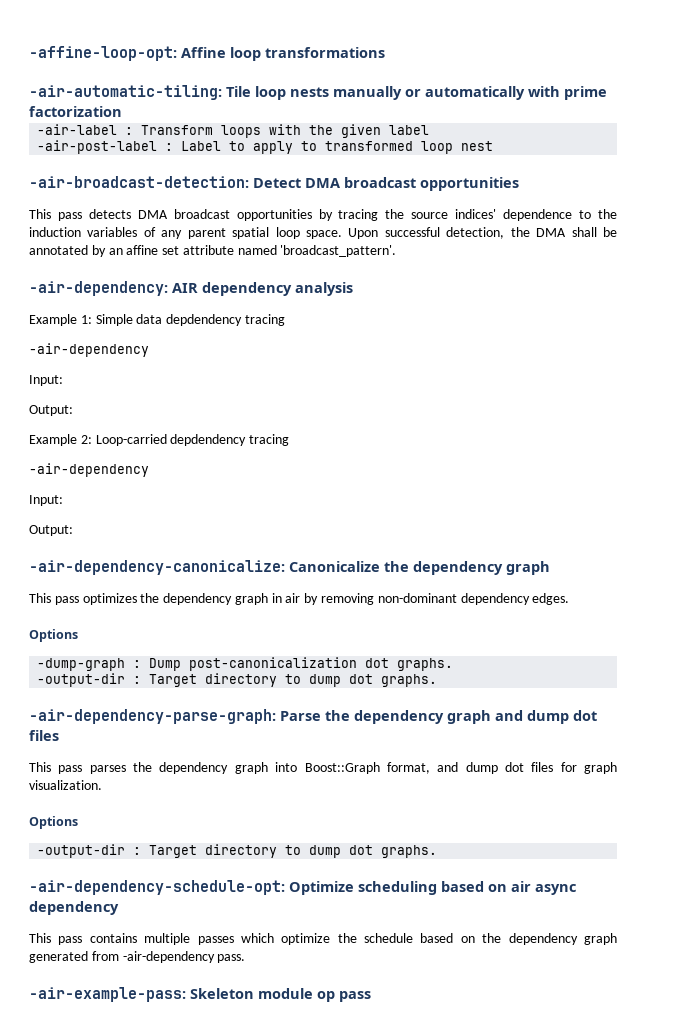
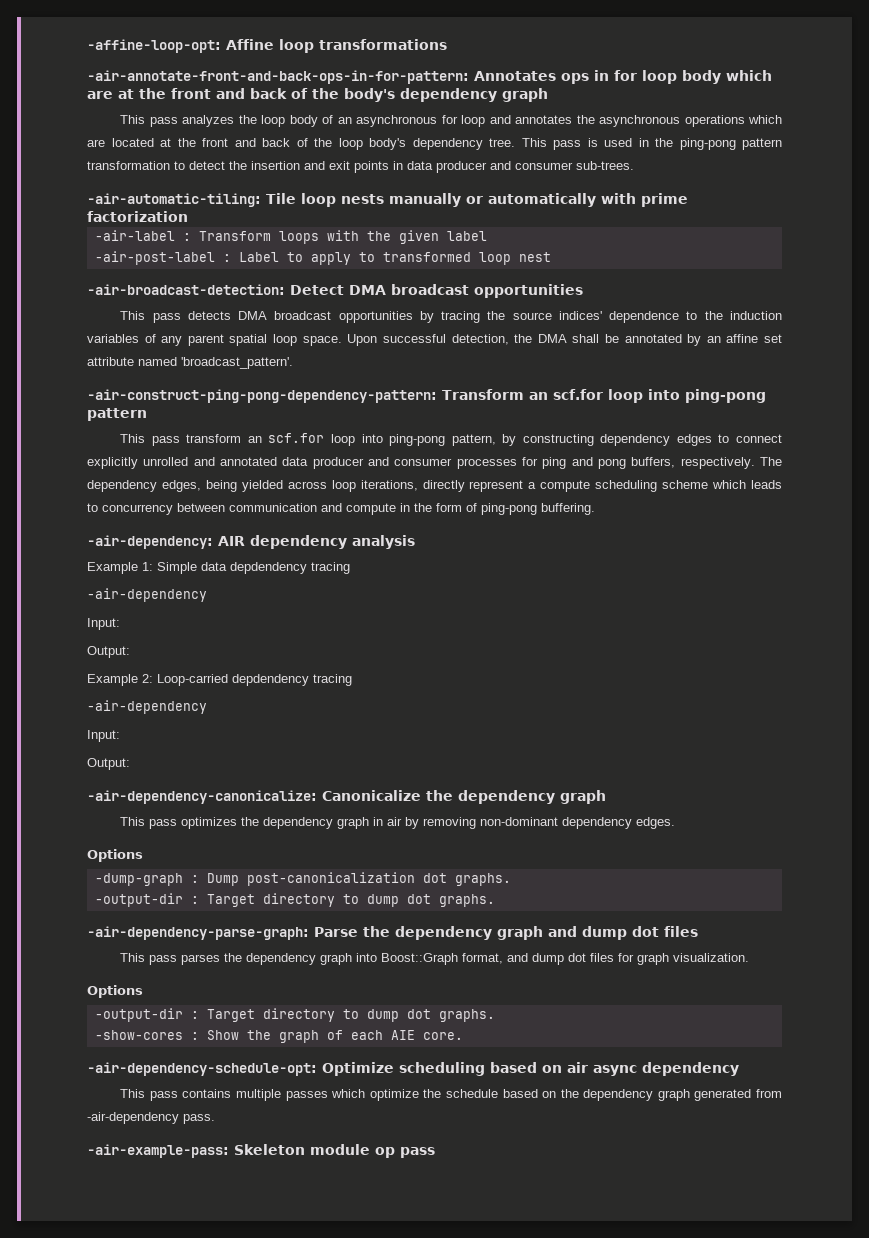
(385, 52) none -> [87,70,772,84] [87,88,548,102] [120,115,782,127] [87,138,782,150] [87,161,634,173] // -air-annotate-front-and-back-ops-in-for-pattern: Annotates ops in for loop body which are at the front and back of the body's dependency graph // This pass analyzes the loop body of an asynchronous for loop and annotates the asynchronous operations which are located at the front and back of the loop body's dependency tree. This pass is used in the ping-pong pattern transformation to detect the insertion and exit points in data producer and consumer sub-trees.
(397, 251) none -> [87,389,766,403] [87,408,147,421] [120,433,782,446] [87,457,782,469] [87,480,783,492] [87,503,595,515] // -air-construct-ping-pong-dependency-pattern: Transform an scf.for loop into ping-pong pattern // This pass transform an scf.for loop into ping-pong pattern, by constructing dependency edges to connect explicitly unrolled and annotated data producer and consumer processes for ping and pong buffers, respectively. The dependency edges, being yielded across loop iterations, directly represent a compute scheduling scheme which leads to concurrency between communication and compute in the form of ping-pong buffering.
(438, 851) none -> [94,1030,463,1043] // -show-cores : Show the graph of each AIE core.

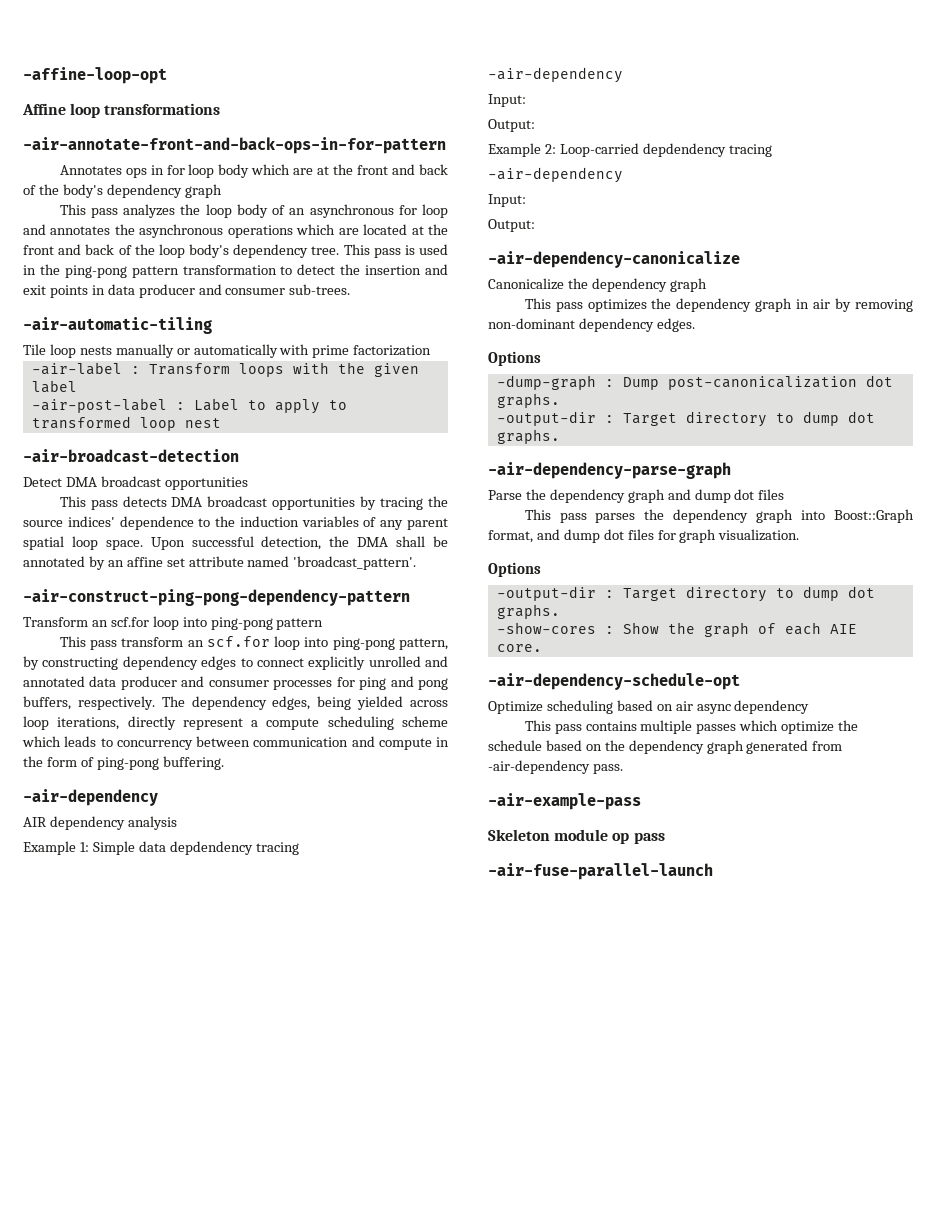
[87,39,221,53] -affine-loop-opt: -> [23,67,167,84] -affine-loop-opt //
[87,70,469,84] -air-annotate-front-and-back-ops-in-for-pattern: -> [23,137,446,154] -air-annotate-front-and-back-ops-in-for-pattern //
[87,193,261,207] -air-automatic-tiling: -> [23,317,212,334] -air-automatic-tiling //
[87,284,285,295] -air-broadcast-detection: -> [23,449,239,462] -air-broadcast-detection //
[87,389,437,403] -air-construct-ping-pong-dependency-pattern: -> [23,589,410,606] -air-construct-ping-pong-dependency-pattern //
[87,535,213,549] -air-dependency: -> [23,789,158,806] -air-dependency //
[87,790,317,804] -air-dependency-canonicalize: -> [488,251,740,268] -air-dependency-canonicalize //
[87,926,309,940] -air-dependency-parse-graph: -> [488,462,731,479] -air-dependency-parse-graph //
[87,1062,317,1076] -air-dependency-schedule-opt: -> [488,673,740,690] -air-dependency-schedule-opt //
[87,1144,229,1158] -air-example-pass: -> [488,793,641,810] -air-example-pass //
(435, 1152) none -> [488,863,713,880] // -air-fuse-parallel-launch

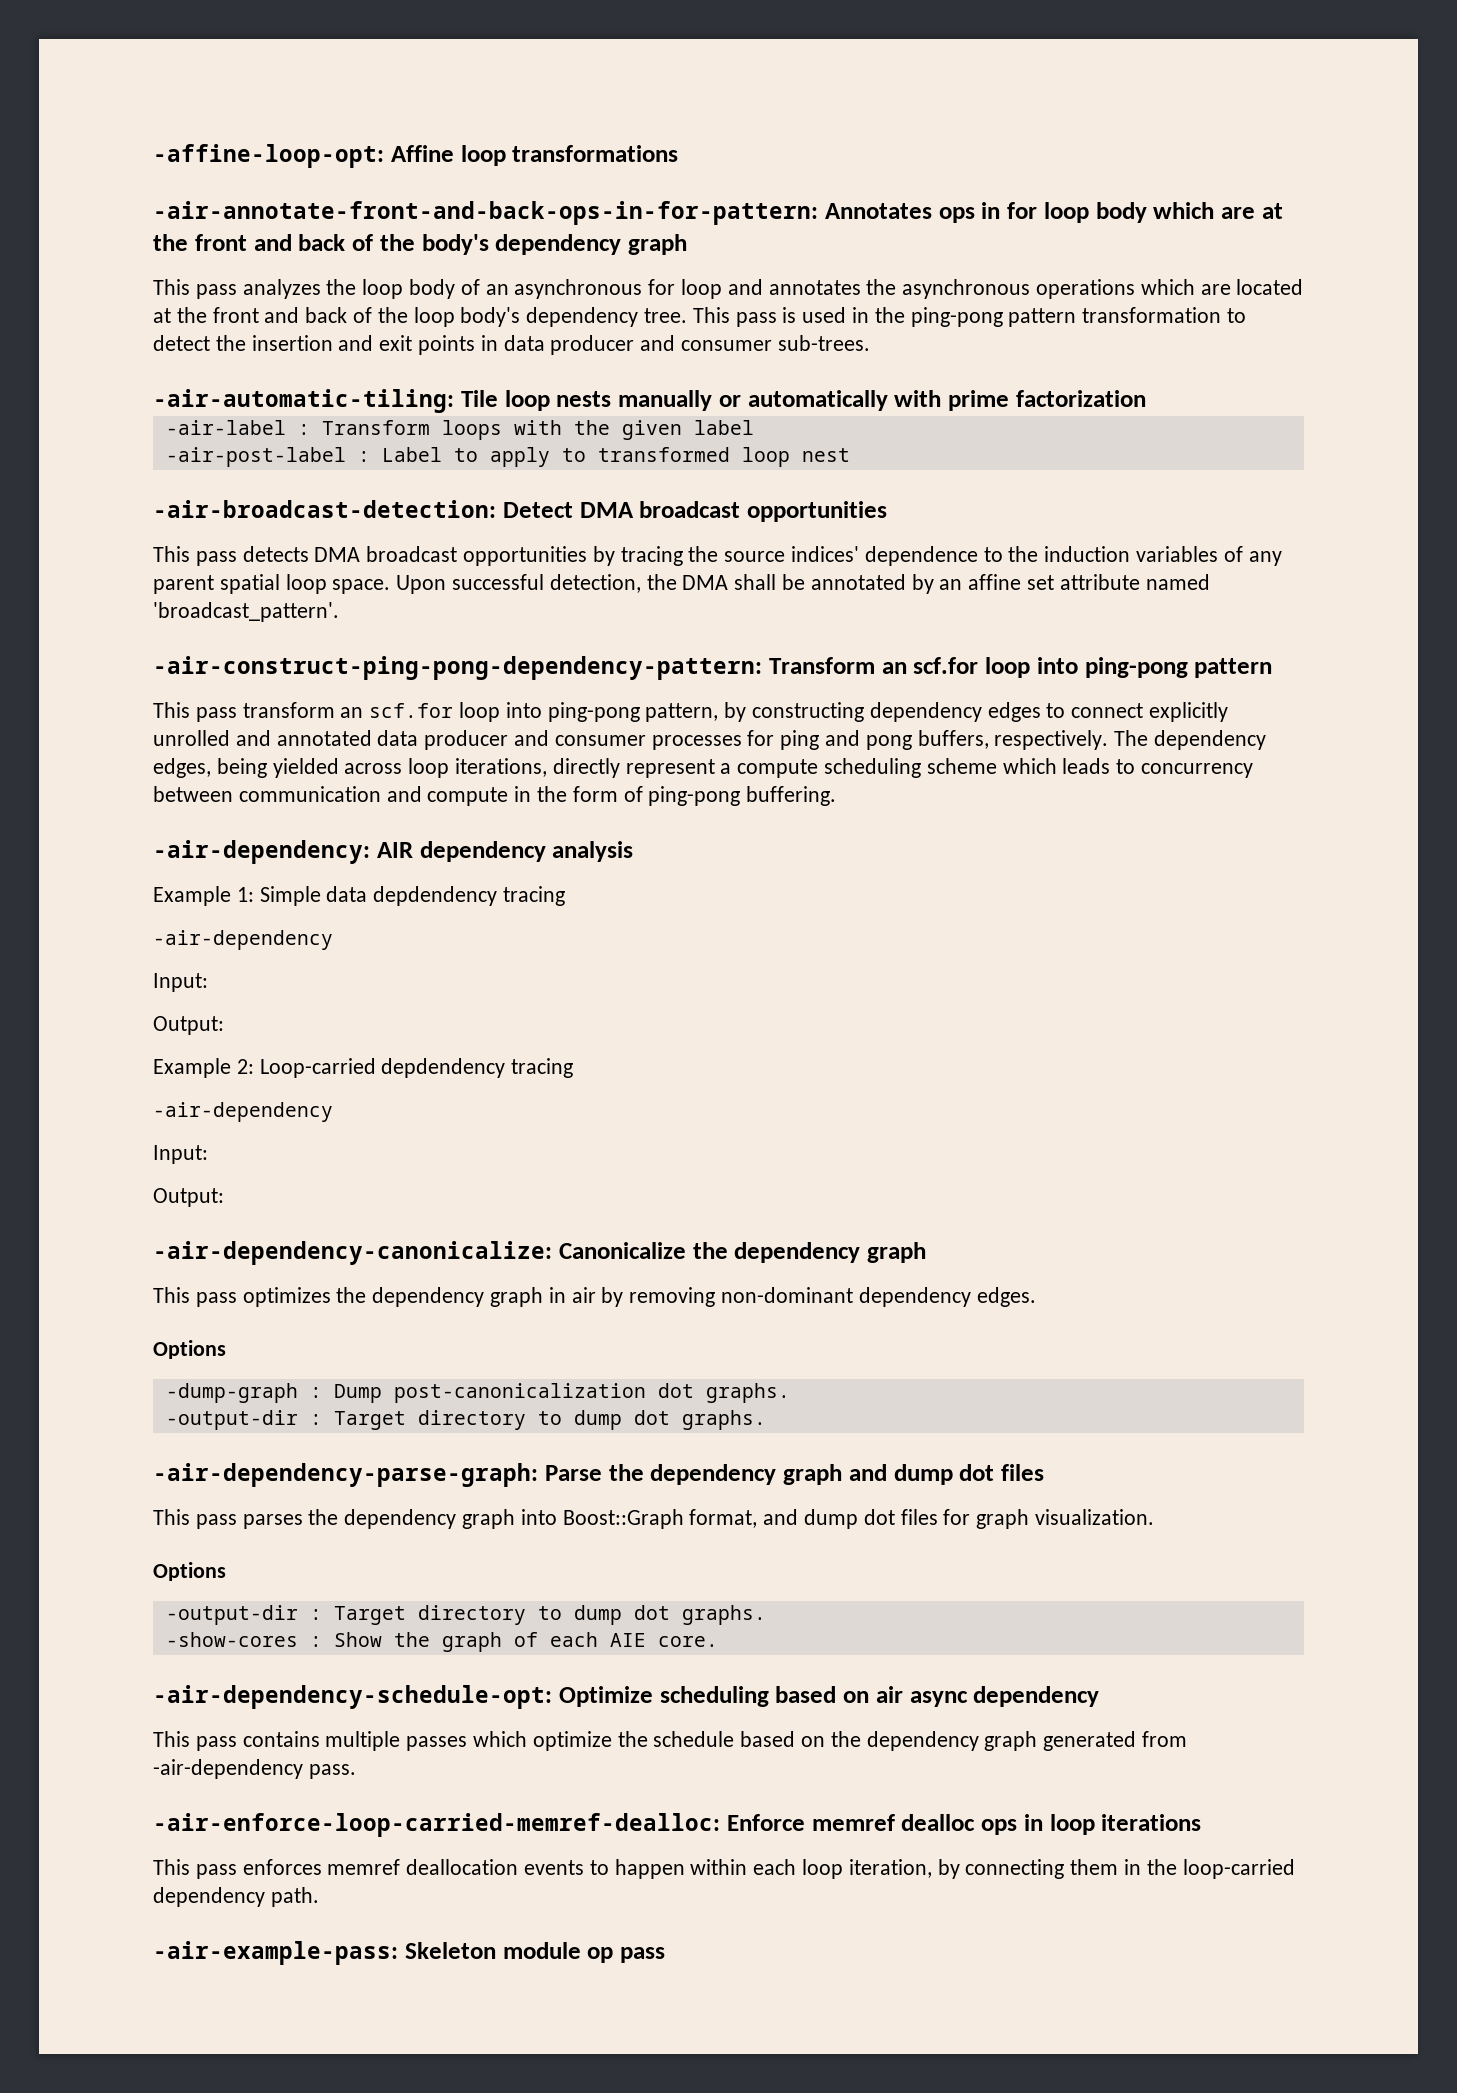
[23,67,167,84] -affine-loop-opt // -> [153,144,384,168] -affine-loop-opt:
[23,137,446,154] -air-annotate-front-and-back-ops-in-for-pattern // -> [153,201,818,225] -air-annotate-front-and-back-ops-in-for-pattern:
[23,317,212,334] -air-automatic-tiling // -> [153,389,454,413] -air-automatic-tiling:
[23,449,239,462] -air-broadcast-detection // -> [153,500,496,518] -air-broadcast-detection:
[23,589,410,606] -air-construct-ping-pong-dependency-pattern // -> [153,656,762,680] -air-construct-ping-pong-dependency-pattern:
[23,789,158,806] -air-dependency // -> [153,840,370,864] -air-dependency:
[488,251,740,268] -air-dependency-canonicalize // -> [153,1241,552,1265] -air-dependency-canonicalize:
[488,462,731,479] -air-dependency-parse-graph // -> [153,1463,538,1487] -air-dependency-parse-graph:
[488,673,740,690] -air-dependency-schedule-opt // -> [153,1685,552,1709] -air-dependency-schedule-opt:
[488,793,641,810] -air-example-pass // -> [153,1813,1202,1837] [153,1859,1295,1879] [153,1887,319,1907] [153,1941,398,1965] -air-enforce-loop-carried-memref-dealloc: Enforce memref dealloc ops in loop iterations // This pass enforces memref deallocation events to happen within each loop iteration, by connecting them in the loop-carried dependency path. // -air-example-pass:
[488,863,713,880] // -air-fuse-parallel-launch -> (665, 1955) none

